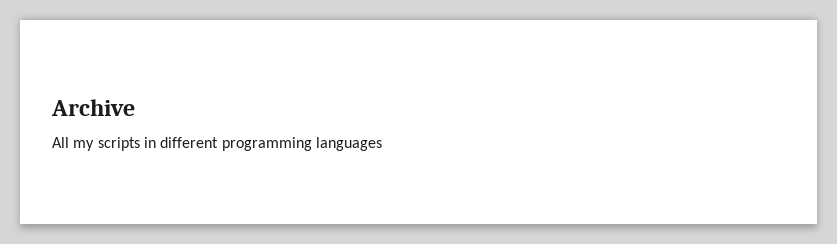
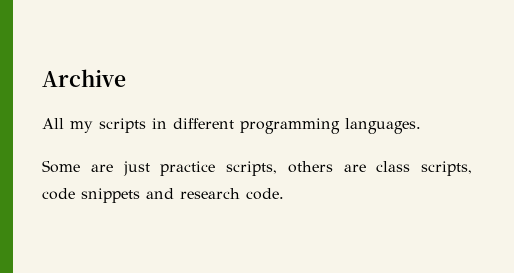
[315,137,382,151] languages -> [345,118,421,134] [42,160,472,176] [42,188,284,203] languages. // Some are just practice scripts, others are class scripts, code snippets and research code.

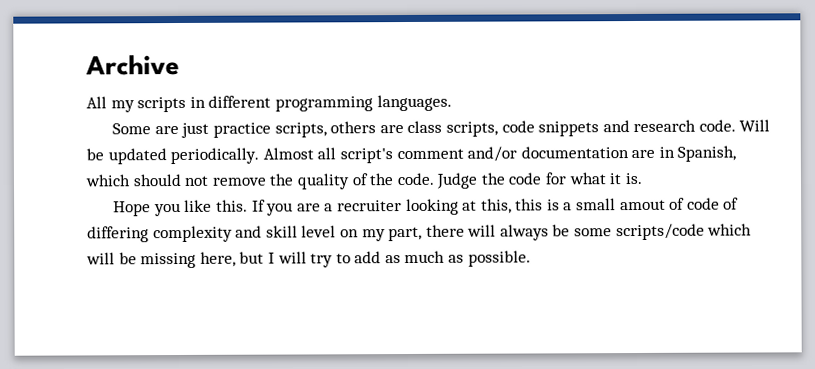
(284, 194) none -> [739,119,771,132] [86,145,737,165] [85,172,642,190] [113,197,740,217] [87,223,753,243] [86,250,531,269] Will be updated periodically. Almost all script's comment and/or documentation are in Spanish, which should not remove the quality of the code. Judge the code for what it is. // Hope you like this. If you are a recruiter looking at this, this is a small amout of code of differing complexity and skill level on my part, there will always be some scripts/code which will be missing here, but I will try to add as much as possible.

